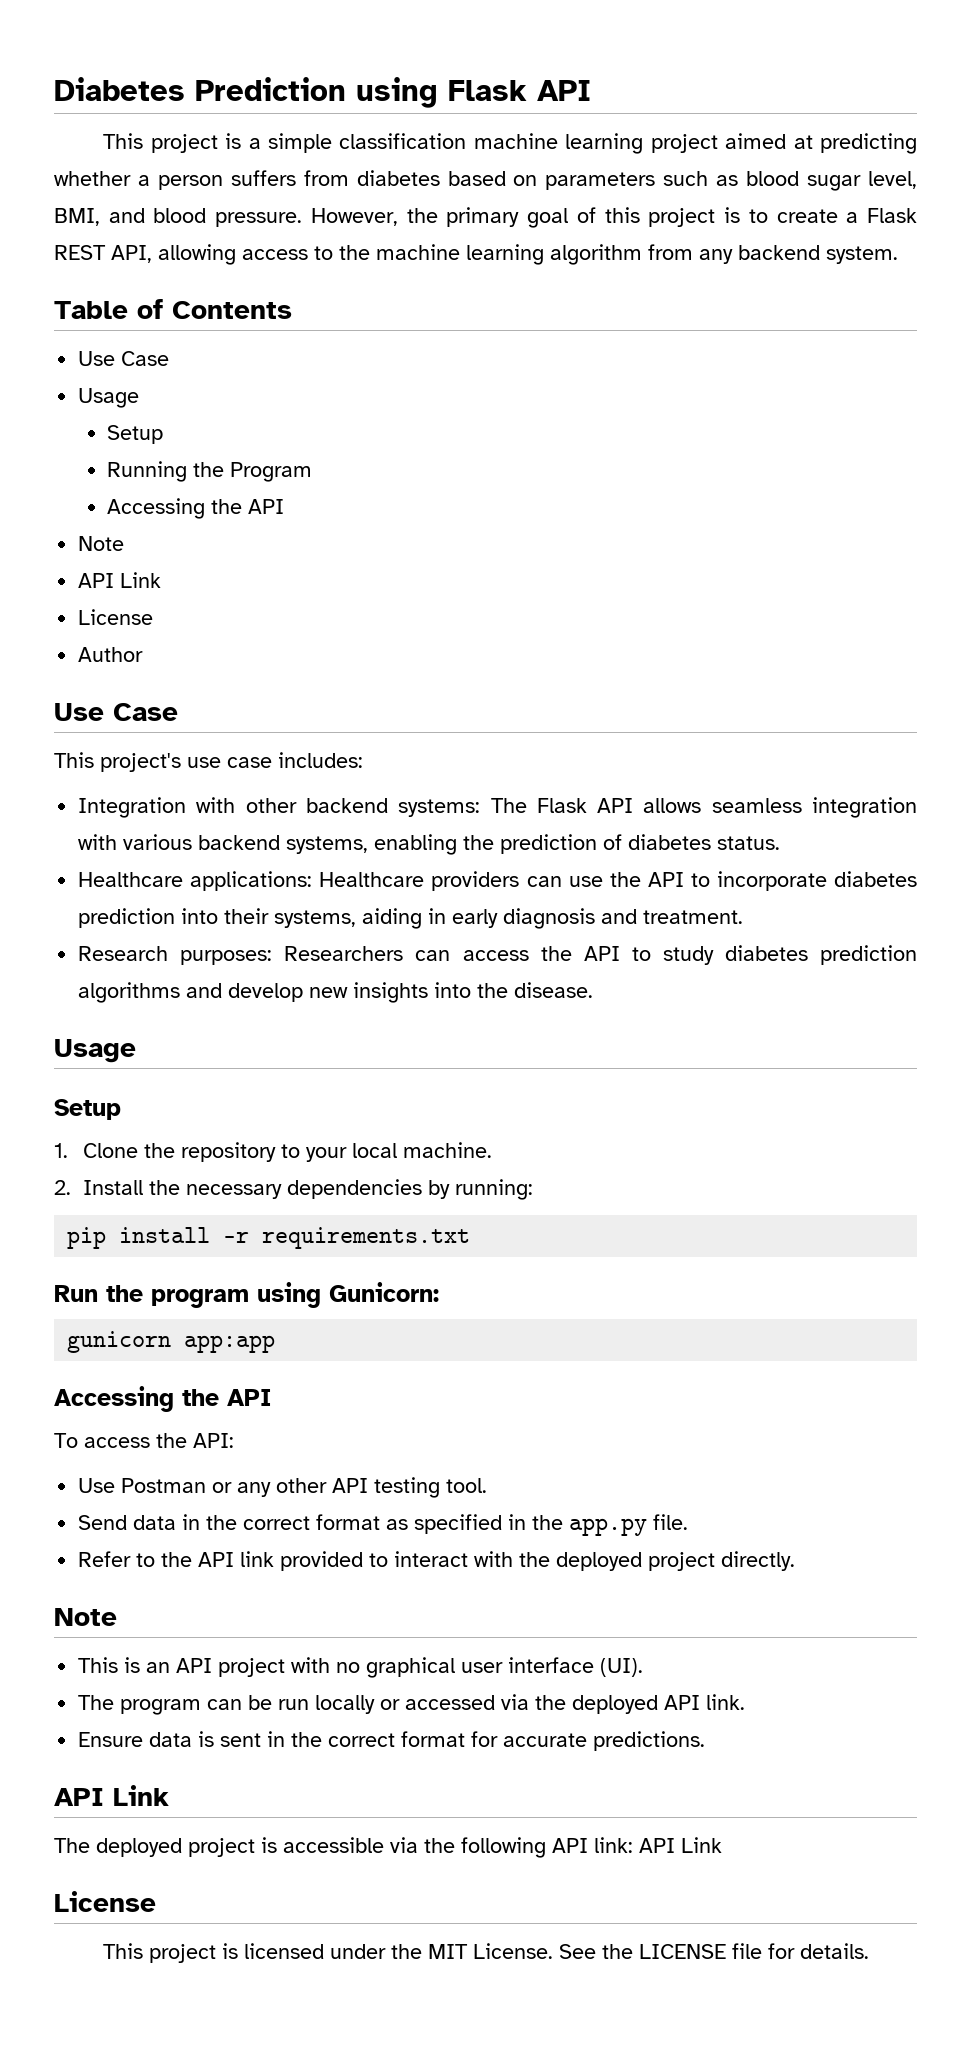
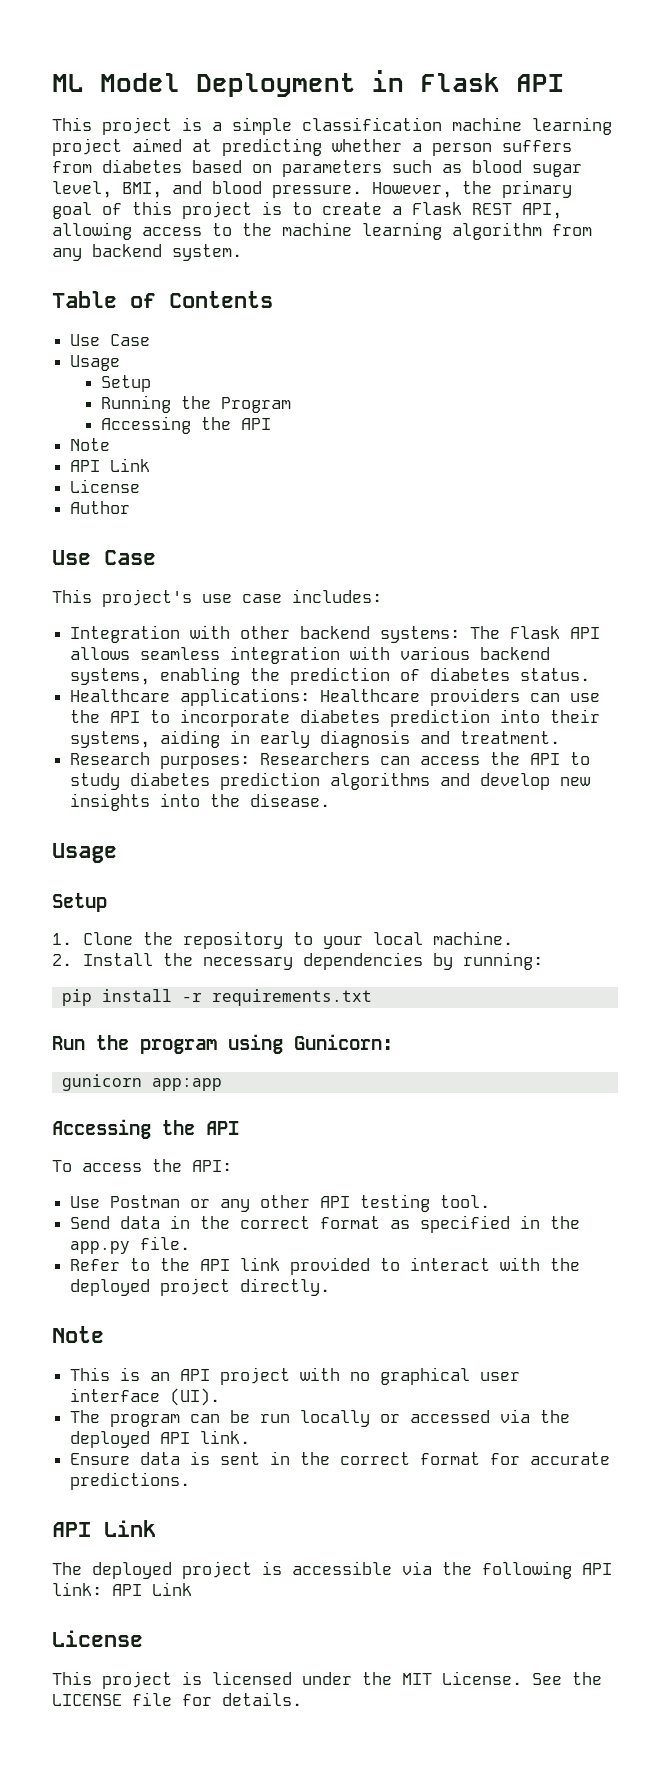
[54,77,438,108] Diabetes Prediction using -> [52,70,404,97] ML Model Deployment in

